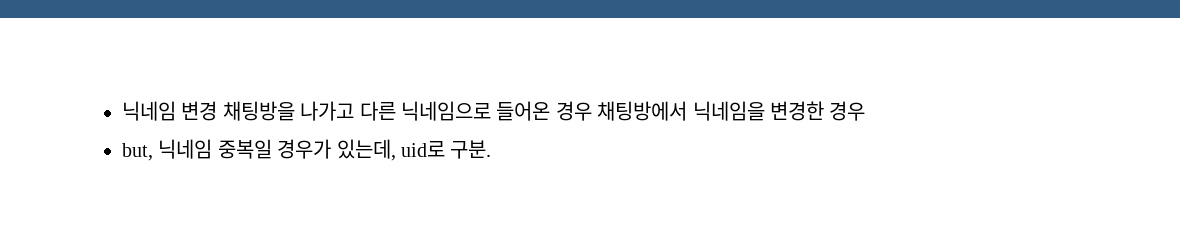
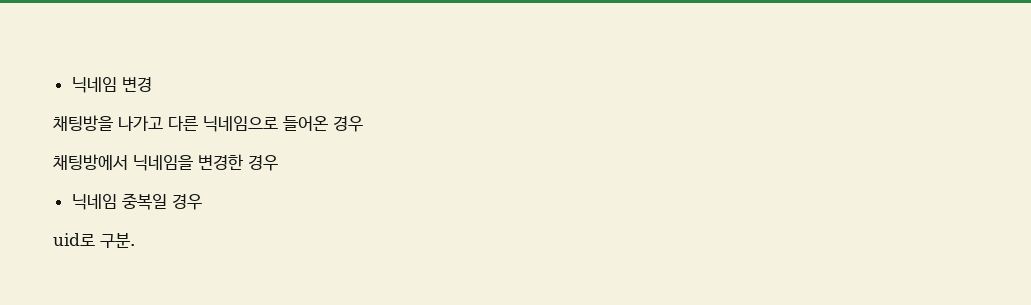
(218, 111) none -> (152, 84) //
(592, 111) none -> (363, 124) //
[122,143,153,161] but, -> (278, 163) none
[277,139,396,161] 경우가 있는데, -> [171,194,202,210] 경우 //

